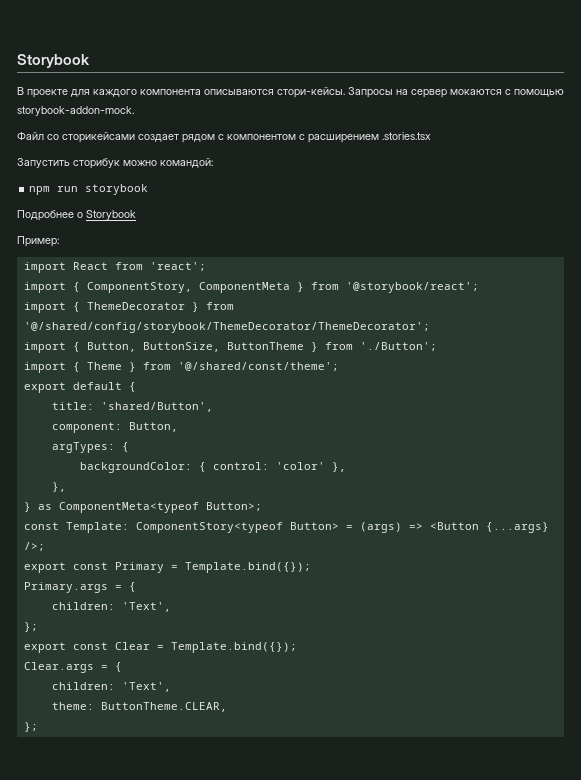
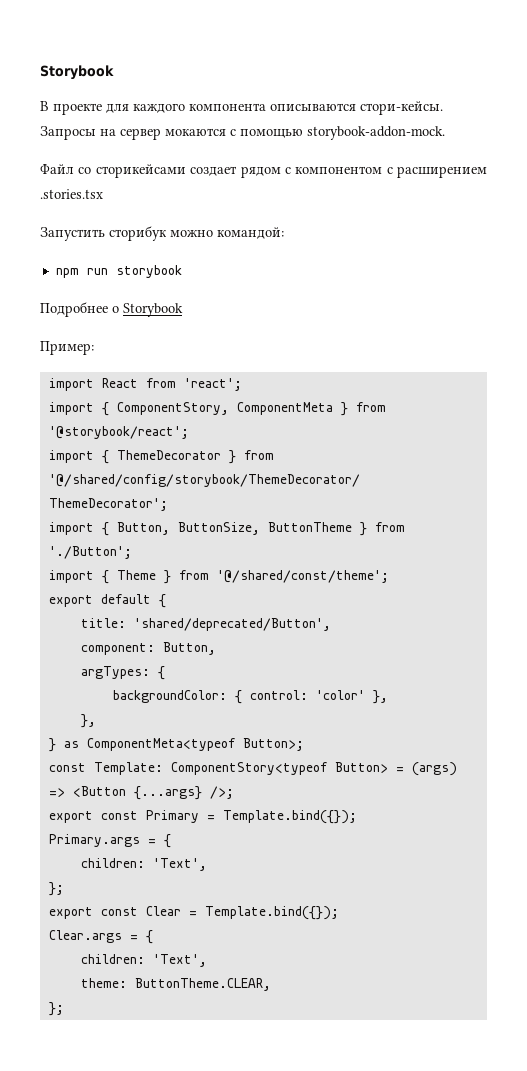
[100,402,213,412] 'shared/Button', -> [133,618,331,631] 'shared/deprecated/Button',

